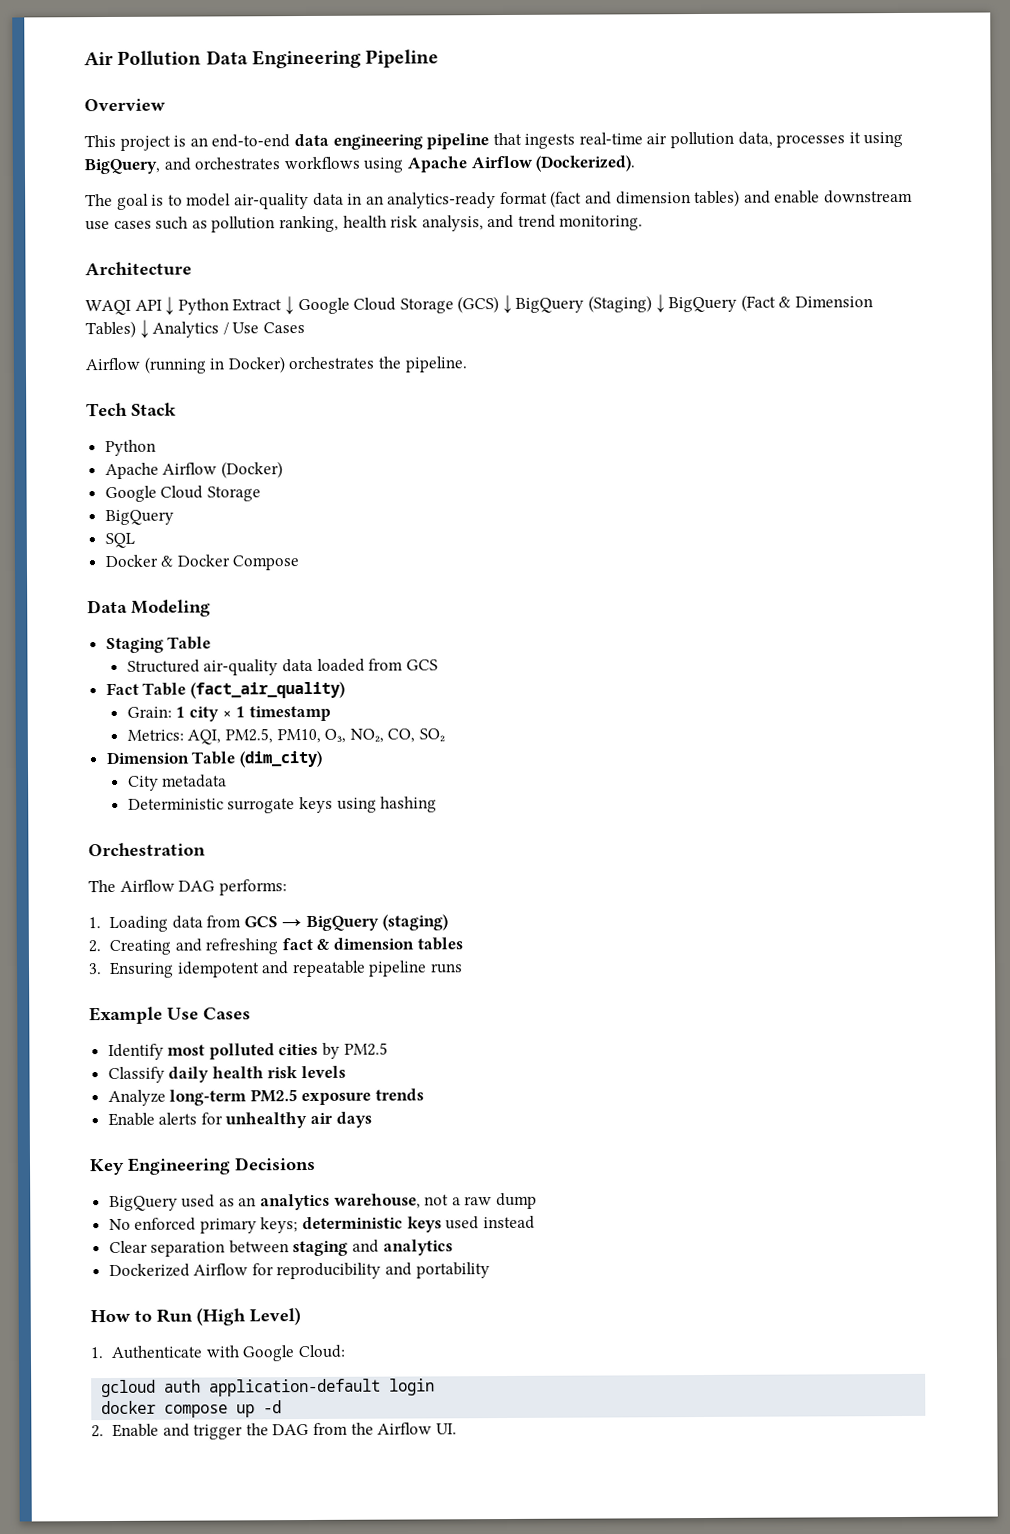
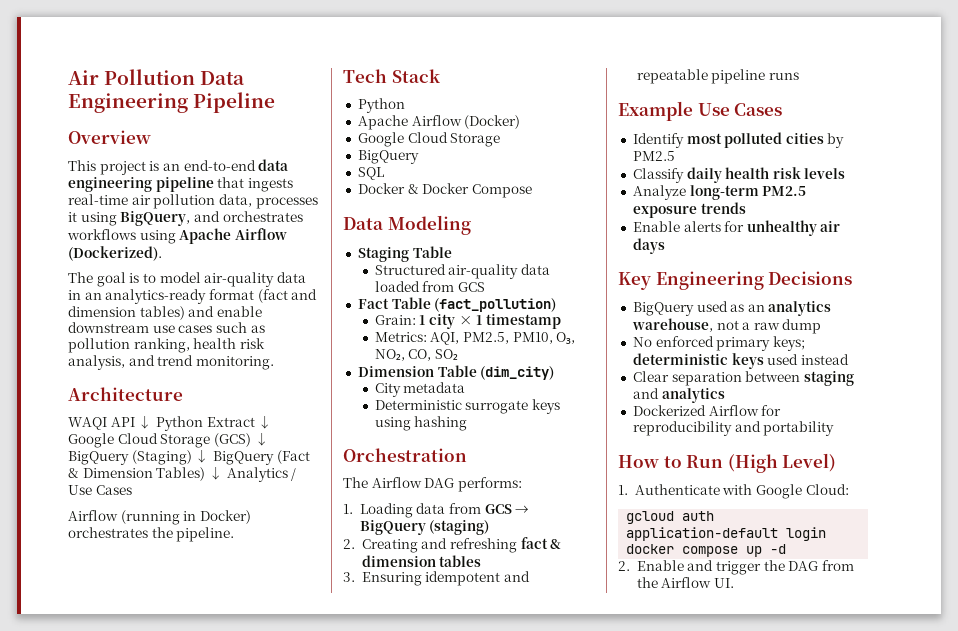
[189,681,345,699] (fact_air_quality) -> [434,298,557,312] (fact_pollution)

